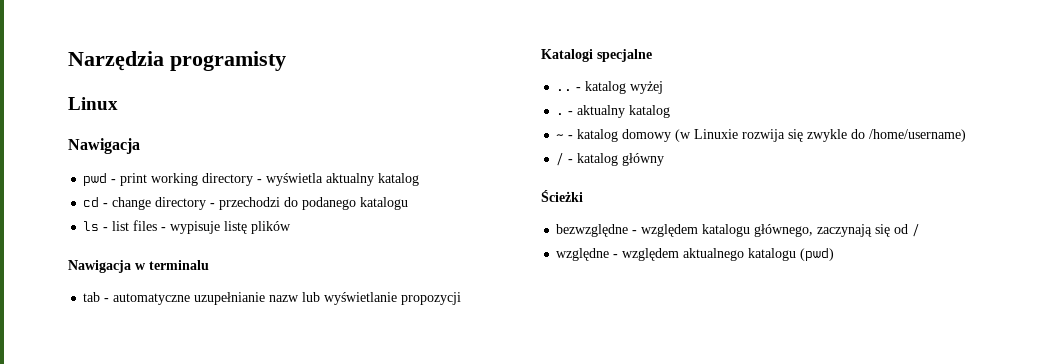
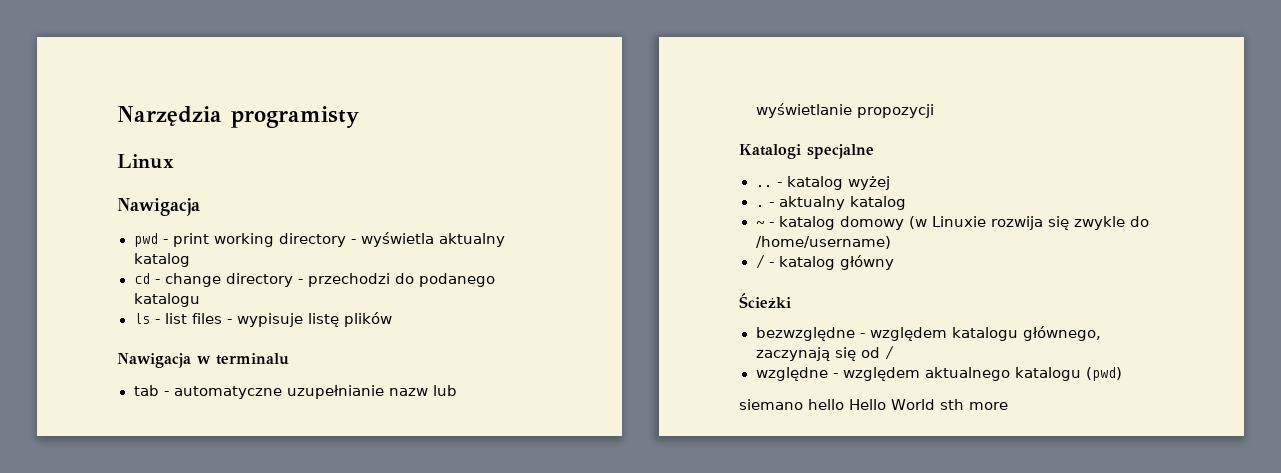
(835, 254) none -> [739,399,1008,410] // siemano hello Hello World sth more

